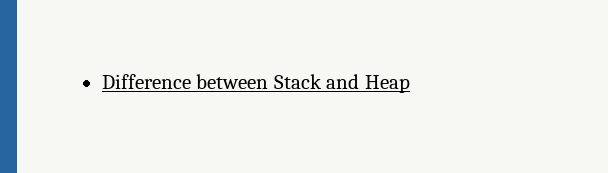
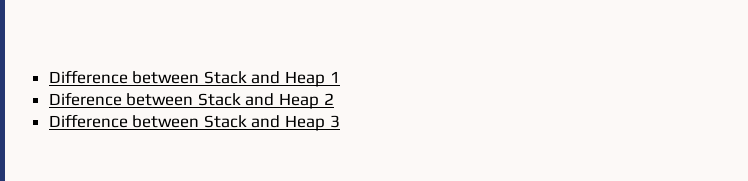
[101,74,410,93] Difference between Stack and Heap -> [48,70,340,87] [48,92,334,109] [48,114,340,131] Difference between Stack and Heap 1 // Diference between Stack and Heap 2 // Difference between Stack and Heap 3

